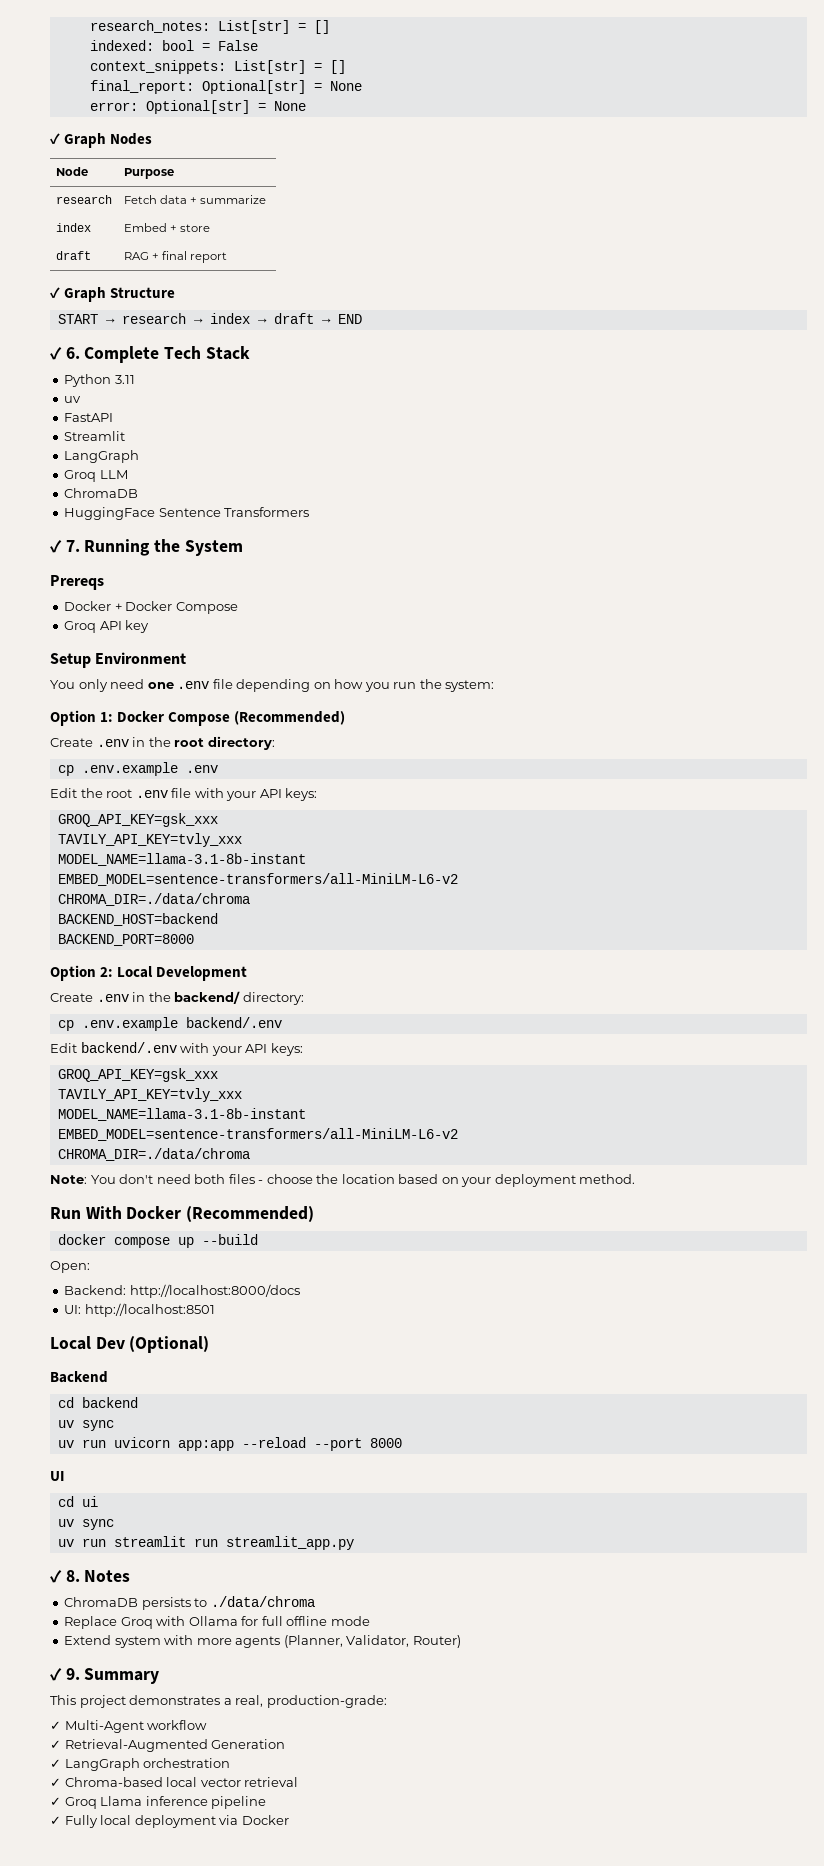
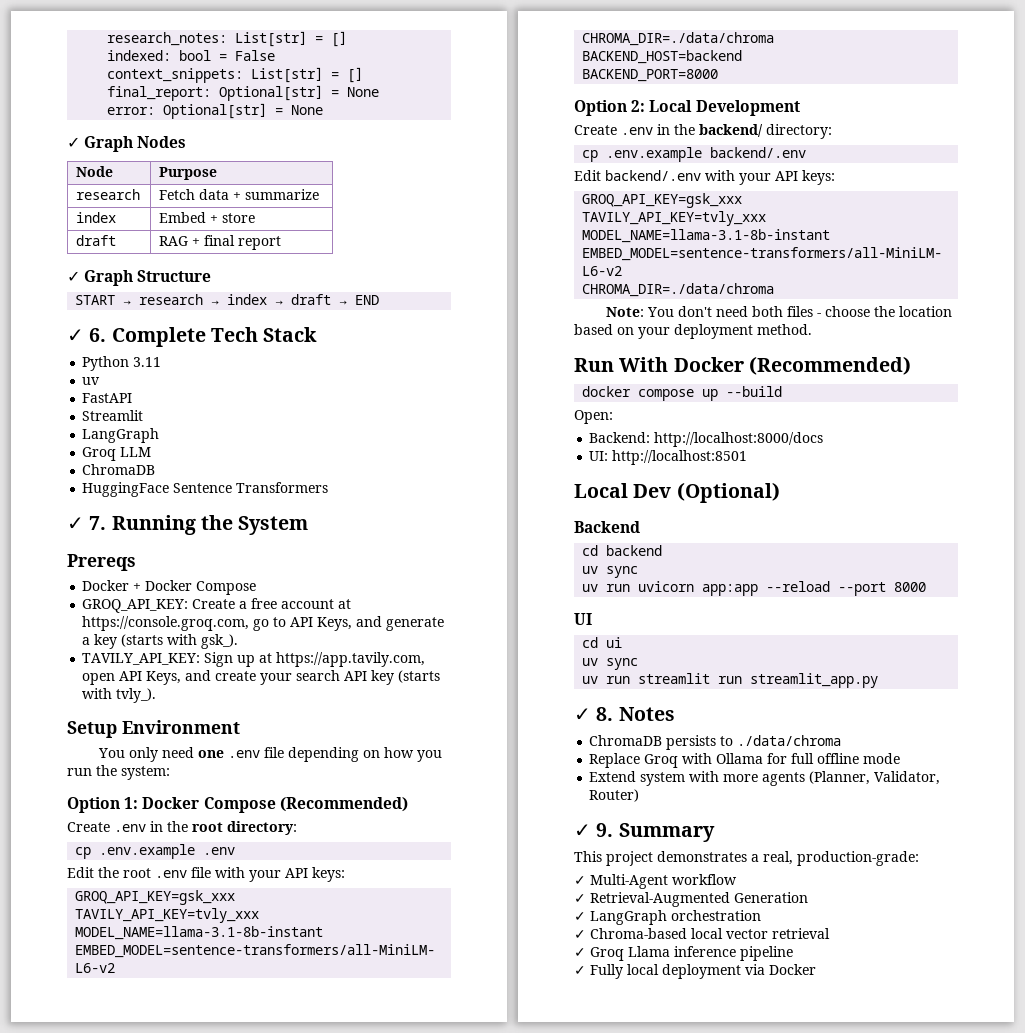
[64,621,97,633] Groq -> [82,598,352,613] [82,616,445,631] [82,634,239,649] [82,652,426,667] [82,670,341,685] GROQ_API_KEY: Create a free account at https://console.groq.com, go to API Keys, and generate a key (starts with gsk_). // TAVILY_API_KEY: Sign up at https://app.tavily.com, open API Keys, and create your search
(150, 626) none -> [398,670,441,683] [82,688,157,703] (starts with tvly_).

